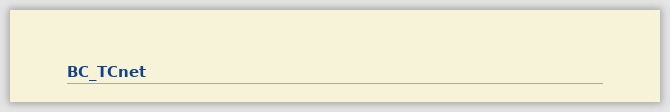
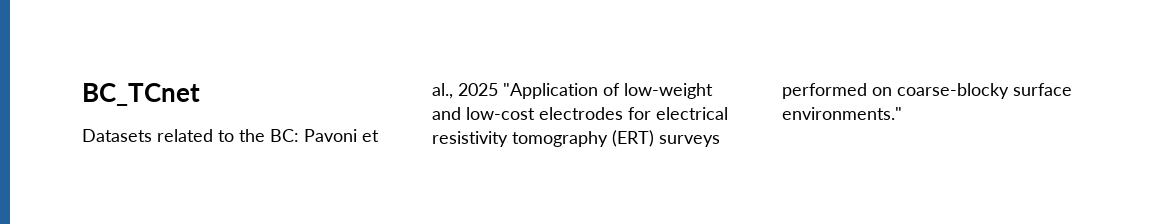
(146, 73) none -> [82,129,379,142] [432,83,713,99] [432,107,728,120] [432,130,720,147] [782,83,1072,99] [782,107,902,120] // Datasets related to the BC: Pavoni et al., 2025 "Application of low-weight and low-cost electrodes for electrical resistivity tomography (ERT) surveys performed on coarse-blocky surface environments."

